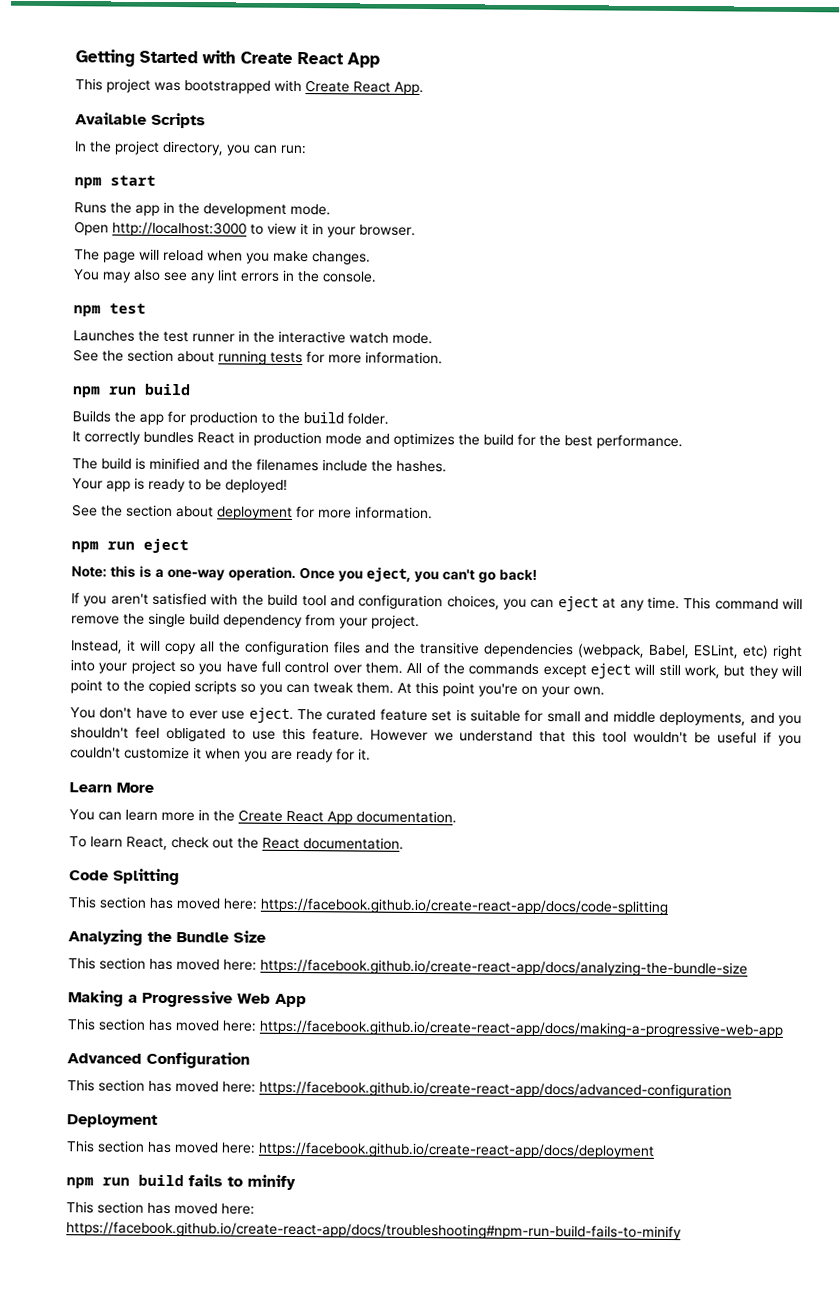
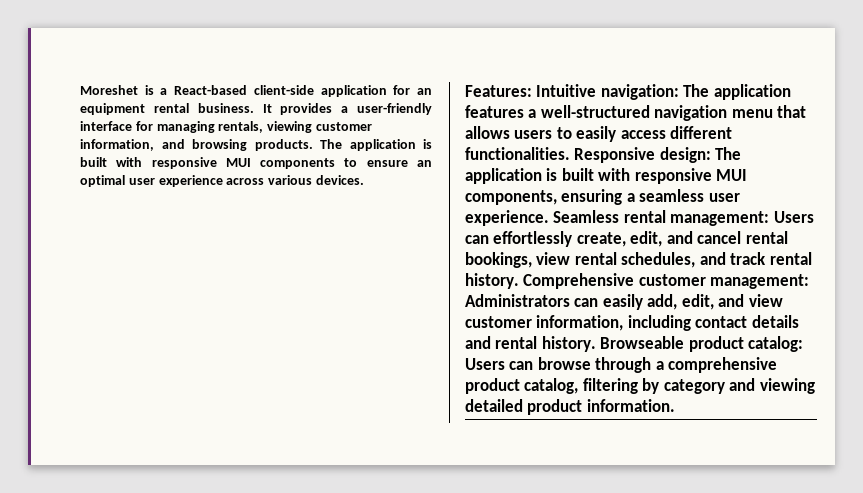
[75,49,380,68] [75,78,424,96] [75,112,206,129] [74,140,307,156] [74,175,156,189] [74,201,331,217] [74,221,416,238] [74,248,371,265] [73,269,377,284] [73,303,146,317] [73,330,433,345] [73,349,443,365] [73,383,191,398] [72,410,389,426] [72,431,683,450] [72,457,447,473] [72,477,288,493] [72,504,433,520] [71,538,189,554] [71,565,537,583] [71,592,803,612] [71,612,420,629] [70,639,803,660] [70,659,803,679] [70,679,605,698] [70,707,803,727] [70,726,803,747] [70,746,371,763] [69,782,154,793] [69,809,457,825] [69,836,404,850] [69,868,180,886] [68,896,668,915] [68,929,266,946] [68,957,748,977] [68,990,307,1008] [67,1018,784,1038] [67,1051,250,1069] [67,1079,732,1099] [67,1114,158,1128] [66,1140,655,1159] [66,1174,296,1191] [66,1201,255,1215] [66,1221,682,1241] Getting Started with Create React App // This project was bootstrapped with Create React App. // Available Scripts // In the project directory, you can run: // npm start // Runs the app in the development mode. // Open http://localhost:3000 to view it in your browser. // The page will reload when you make changes. // You may also see any lint errors in the console. // npm test // Launches the test runner in the interactive watch mode. // See the section about running tests for more information. // npm run build // Builds the app for production to the build folder. // It correctly bundles React in production mode and optimizes the build for the best performance. // The build is minified and the filenames include the hashes. // Your app is ready to be deployed! // See the section about deployment for more information. // npm run eject // Note: this is a one-way operation. Once you eject, you can't go back! // If you aren't satisfied with the build tool and configuration choices, you can eject at any time. This command will remove the single build dependency from your project. // Instead, it will copy all the configuration files and the transitive dependencies (webpack, Babel, ESLint, etc) right into your project so you have full control over them. All of the commands except eject will still work, but they will point to the copied scripts so you can tweak them. At this point you're on your own. // You don't have to ever use eject. The curated feature set is suitable for small and middle deployments, and you shouldn't feel obligated to use this feature. However we understand that this tool wouldn't be useful if you couldn't customize it when you are ready for it. // Learn More // You can learn more in the Create React App documentation. // To learn React, check out the React documentation. // Code Splitting // This section has moved here: https://facebook.github.io/create-react-app/docs/code-splitting // Analyzing the Bundle Size // This section has moved here: https://facebook.github.io/create-react-app/docs/analyzing-the-bundle-size // Making a Progressive Web App // This section has moved here: https://facebook.github.io/create-react-app/docs/making-a-progressive-web-app // Advanced Configuration // This section has moved here: https://facebook.github.io/create-react-app/docs/advanced-configuration // Deployment // This section has moved here: https://facebook.github.io/create-react-app/docs/deployment // npm run build fails to minify // This section has moved here: https://facebook.github.io/create-react-app/docs/troubleshooting#npm-run-build-fails-to-minify -> [80,85,432,97] [80,103,432,115] [80,121,372,133] [80,139,432,151] [80,157,432,169] [80,175,364,187] [465,84,791,100] [465,105,807,121] [465,126,733,142] [465,147,742,163] [465,168,748,184] [465,189,740,205] [465,210,814,226] [465,231,788,247] [465,252,812,268] [465,273,810,289] [465,294,783,310] [465,315,799,331] [465,336,804,352] [465,357,778,373] [465,378,815,394] [465,399,675,415] Moreshet is a React-based client-side application for an equipment rental business. It provides a user-friendly interface for managing rentals, viewing customer information, and browsing products. The application is built with responsive MUI components to ensure an optimal user experience across various devices. // Features: Intuitive navigation: The application features a well-structured navigation menu that allows users to easily access different functionalities. Responsive design: The application is built with responsive MUI components, ensuring a seamless user experience. Seamless rental management: Users can effortlessly create, edit, and cancel rental bookings, view rental schedules, and track rental history. Comprehensive customer management: Administrators can easily add, edit, and view customer information, including contact details and rental history. Browseable product catalog: Users can browse through a comprehensive product catalog, filtering by category and viewing detailed product information.

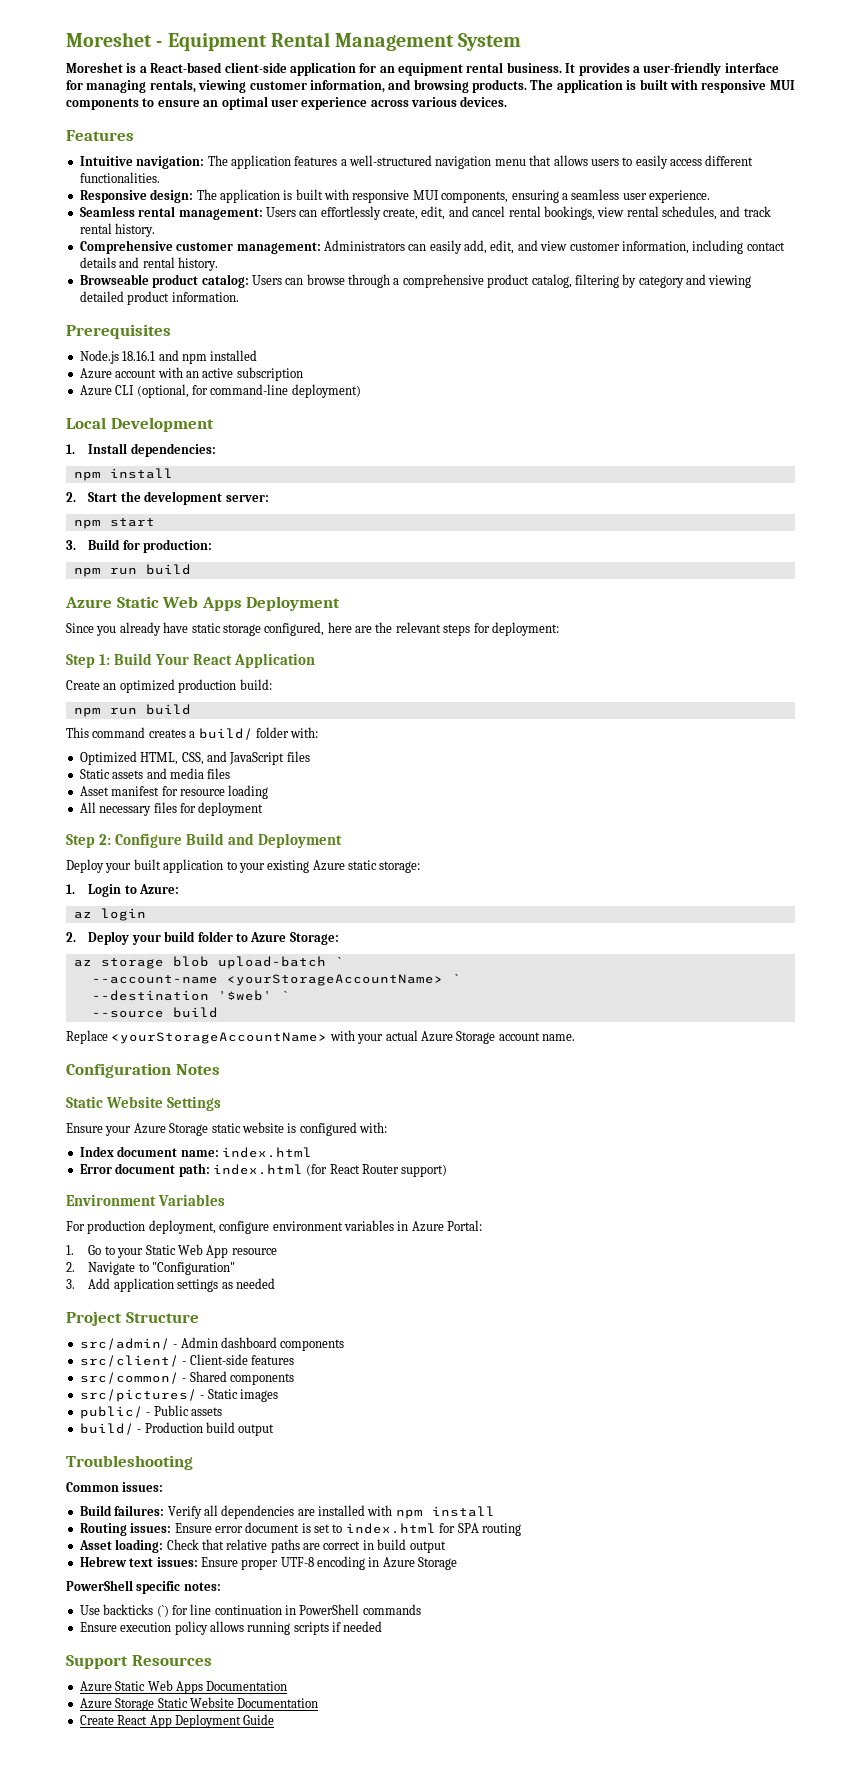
[80,85,138,95] Moreshet -> [66,32,522,51] [66,62,123,73] Moreshet - Equipment Rental Management System // Moreshet
[465,85,532,97] Features: -> [66,130,134,141] Features //
(570, 153) none -> (160, 177) //
(549, 218) none -> (710, 196) //
(519, 281) none -> (156, 230) //
(596, 344) none -> (218, 264) //
(675, 405) none -> [66,324,171,339] [79,350,258,364] [79,367,303,381] [79,384,361,398] [66,417,214,432] [66,443,216,457] [73,468,173,481] [66,491,269,505] [73,518,155,529] [66,539,213,553] [73,564,191,577] [65,596,341,611] [66,622,559,636] [66,653,315,668] [66,679,272,693] [73,704,191,717] [66,727,319,740] [79,751,310,765] [79,768,231,779] [79,785,269,799] [79,802,264,816] [66,833,342,848] [66,859,421,873] [66,884,180,897] [73,908,146,921] [66,931,339,945] [73,956,344,969] [91,974,461,986] [91,990,290,1001] [91,1007,218,1018] [66,1030,575,1044] [66,1063,220,1078] [66,1096,221,1111] [66,1122,387,1136] [79,1146,312,1158] [79,1163,448,1177] [66,1194,225,1206] [66,1220,482,1234] [66,1244,277,1258] [66,1262,236,1275] [66,1278,275,1292] [66,1311,199,1326] [79,1337,345,1351] [79,1354,294,1367] [79,1371,294,1385] [79,1389,278,1402] [79,1405,222,1419] [79,1422,275,1436] [66,1455,193,1470] [66,1482,164,1492] [79,1505,495,1519] [79,1522,521,1536] [78,1539,446,1553] [79,1556,458,1570] [66,1580,221,1594] [79,1604,421,1617] [79,1621,383,1635] [66,1655,212,1669] [79,1680,288,1694] [79,1697,319,1711] [79,1714,275,1728] // Prerequisites // Node.js 18.16.1 and npm installed // Azure account with an active subscription // Azure CLI (optional, for command-line deployment) // Local Development // 1. Install dependencies: // npm install // 2. Start the development server: // npm start // 3. Build for production: // npm run build // Azure Static Web Apps Deployment // Since you already have static storage configured, here are the relevant steps for deployment: // Step 1: Build Your React Application // Create an optimized production build: // npm run build // This command creates a build/ folder with: // Optimized HTML, CSS, and JavaScript files // Static assets and media files // Asset manifest for resource loading // All necessary files for deployment // Step 2: Configure Build and Deployment // Deploy your built application to your existing Azure static storage: // 1. Login to Azure: // az login // 2. Deploy your build folder to Azure Storage: // az storage blob upload-batch ` // --account-name <yourStorageAccountName> ` // --destination '$web' ` // --source build // Replace <yourStorageAccountName> with your actual Azure Storage account name. // Configuration Notes // Static Website Settings // Ensure your Azure Storage static website is configured with: // Index document name: index.html // Error document path: index.html (for React Router support) // Environment Variables // For production deployment, configure environment variables in Azure Portal: // 1. Go to your Static Web App resource // 2. Navigate to "Configuration" // 3. Add application settings as needed // Project Structure // src/admin/ - Admin dashboard components // src/client/ - Client-side features // src/common/ - Shared components // src/pictures/ - Static images // public/ - Public assets // build/ - Production build output // Troubleshooting // Common issues: // Build failures: Verify all dependencies are installed with npm install // Routing issues: Ensure error document is set to index.html for SPA routing // Asset loading: Check that relative paths are correct in build output // Hebrew text issues: Ensure proper UTF-8 encoding in Azure Storage // PowerShell specific notes: // Use backticks (`) for line continuation in PowerShell commands // Ensure execution policy allows running scripts if needed // Support Resources // Azure Static Web Apps Documentation // Azure Storage Static Website Documentation // Create React App Deployment Guide

